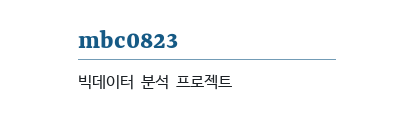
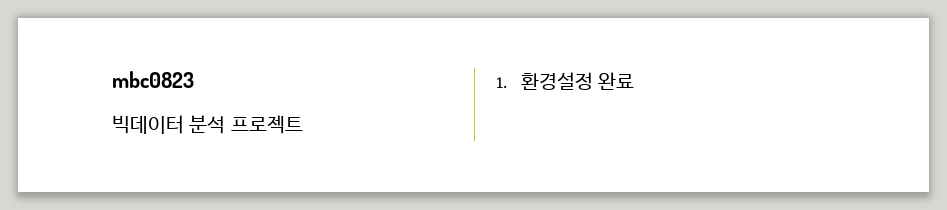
(232, 82) none -> [496,72,634,90] // 1. 환경설정 완료

